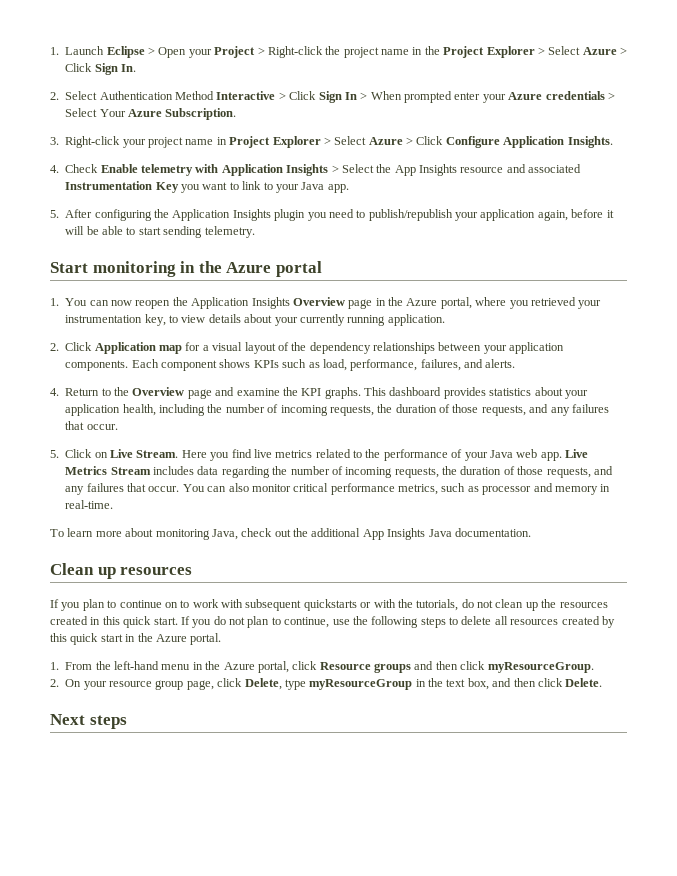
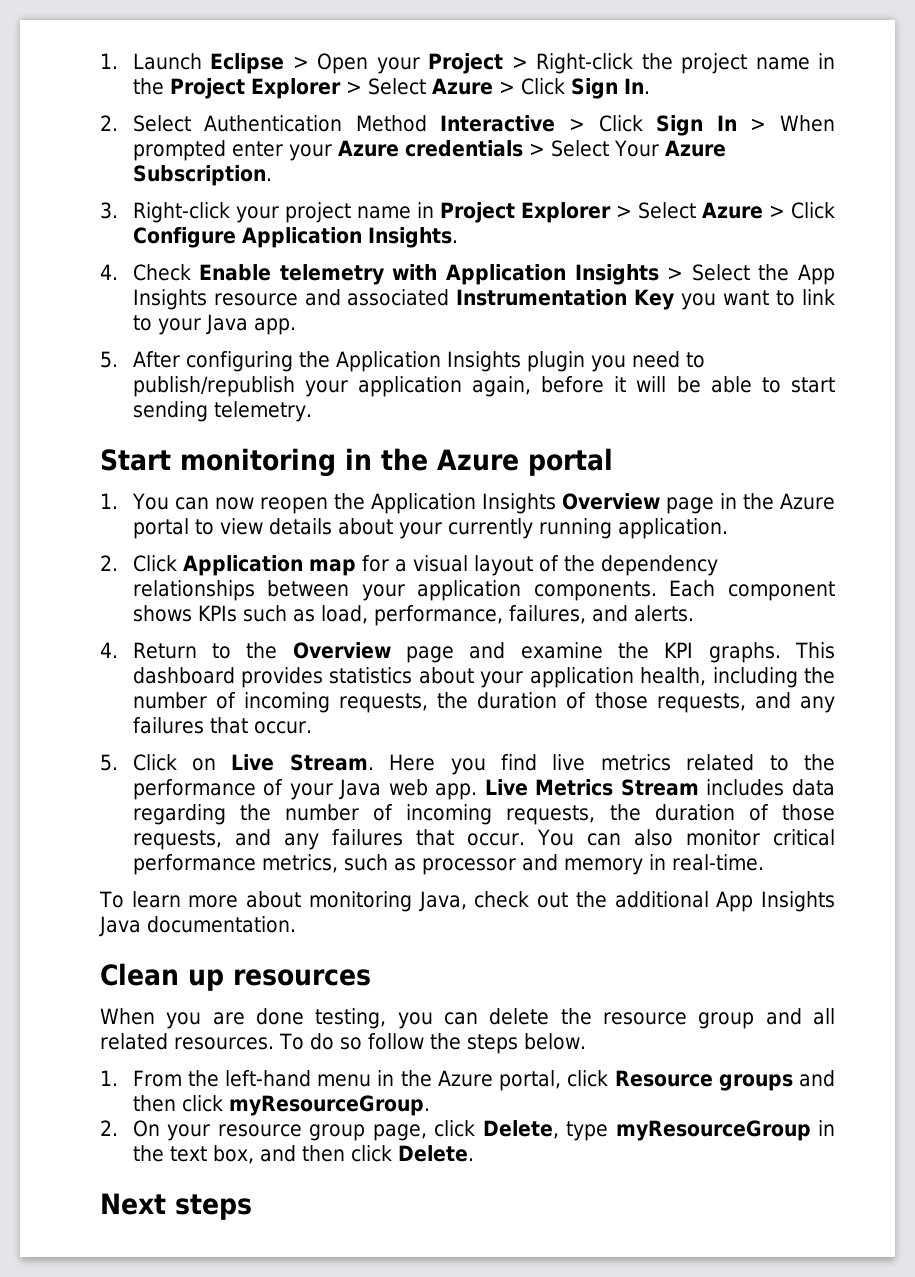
[440,297,602,309] [65,314,166,326] portal, where you retrieved your instrumentation key, -> [132,518,189,539] portal
[50,599,608,611] [50,616,615,628] [50,633,222,645] If you plan to continue on to work with subsequent quickstarts or with the tutorials, do not clean up the resources created in this quick start. If you do not plan to continue, use the following steps to delete all resources created by this quick start in the Azure portal. -> [100,1008,836,1029] [100,1033,586,1054] When you are done testing, you can delete the resource group and all related resources. To do so follow the steps below.

